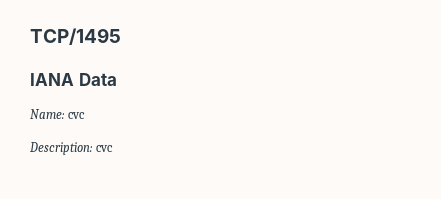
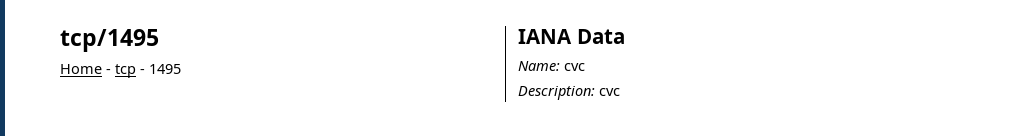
[30,28,121,45] TCP/1495 -> [60,29,159,52] [60,64,181,78] tcp/1495 // Home - tcp - 1495

